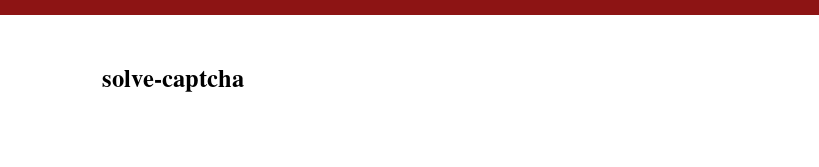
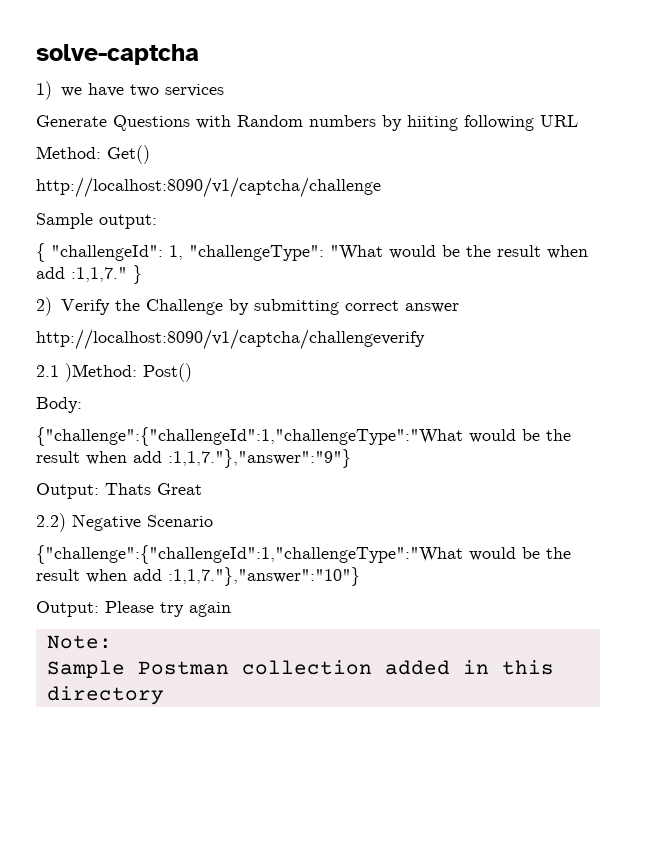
(244, 81) none -> [36,81,224,100] [36,115,578,131] [36,145,150,164] [36,177,381,198] [36,213,157,229] [36,243,588,262] [36,265,142,284] [36,297,459,316] [36,329,425,350] [36,363,192,382] [36,397,82,413] [36,427,571,446] [36,449,351,468] [36,483,202,499] [36,513,213,532] [36,545,571,564] [36,567,360,586] [36,601,231,617] [46,635,112,649] [46,660,554,678] [46,686,164,705] // 1) we have two services // Generate Questions with Random numbers by hiiting following URL // Method: Get() // http://localhost:8090/v1/captcha/challenge // Sample output: // { "challengeId": 1, "challengeType": "What would be the result when add :1,1,7." } // 2) Verify the Challenge by submitting correct answer // http://localhost:8090/v1/captcha/challengeverify // 2.1 )Method: Post() // Body: // {"challenge":{"challengeId":1,"challengeType":"What would be the result when add :1,1,7."},"answer":"9"} // Output: Thats Great // 2.2) Negative Scenario // {"challenge":{"challengeId":1,"challengeType":"What would be the result when add :1,1,7."},"answer":"10"} // Output: Please try again // Note: // Sample Postman collection added in this directory

